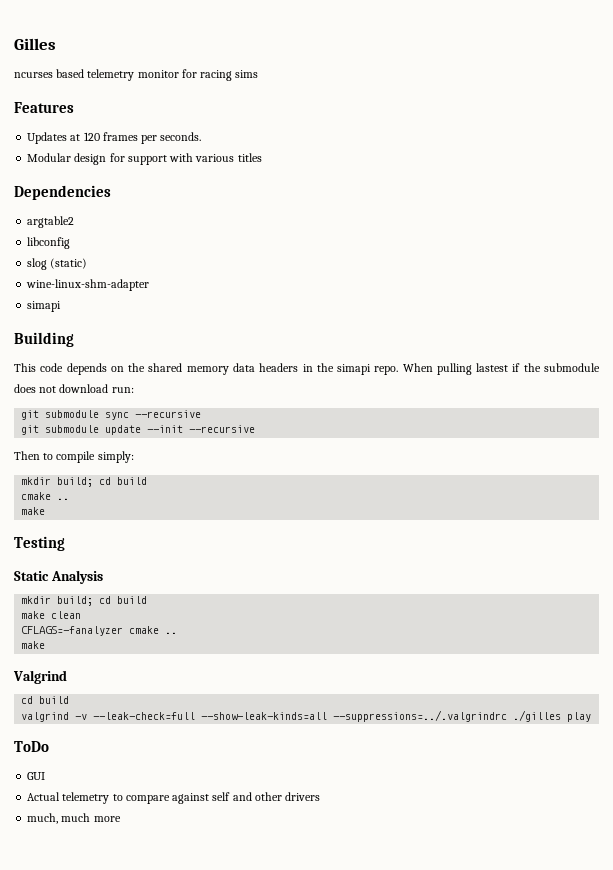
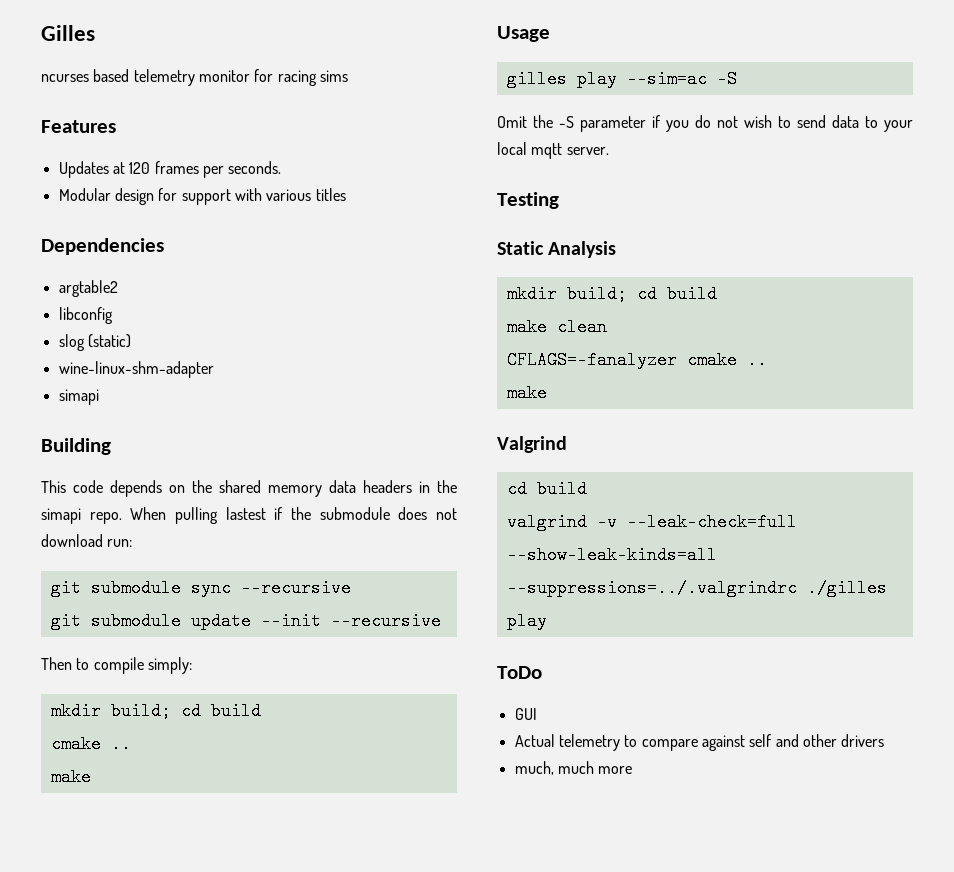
(46, 511) none -> [497,26,550,42] [506,70,737,88] [497,115,913,132] [497,142,609,159] // Usage // gilles play --sim=ac -S // Omit the -S parameter if you do not wish to send data to your local mqtt server.

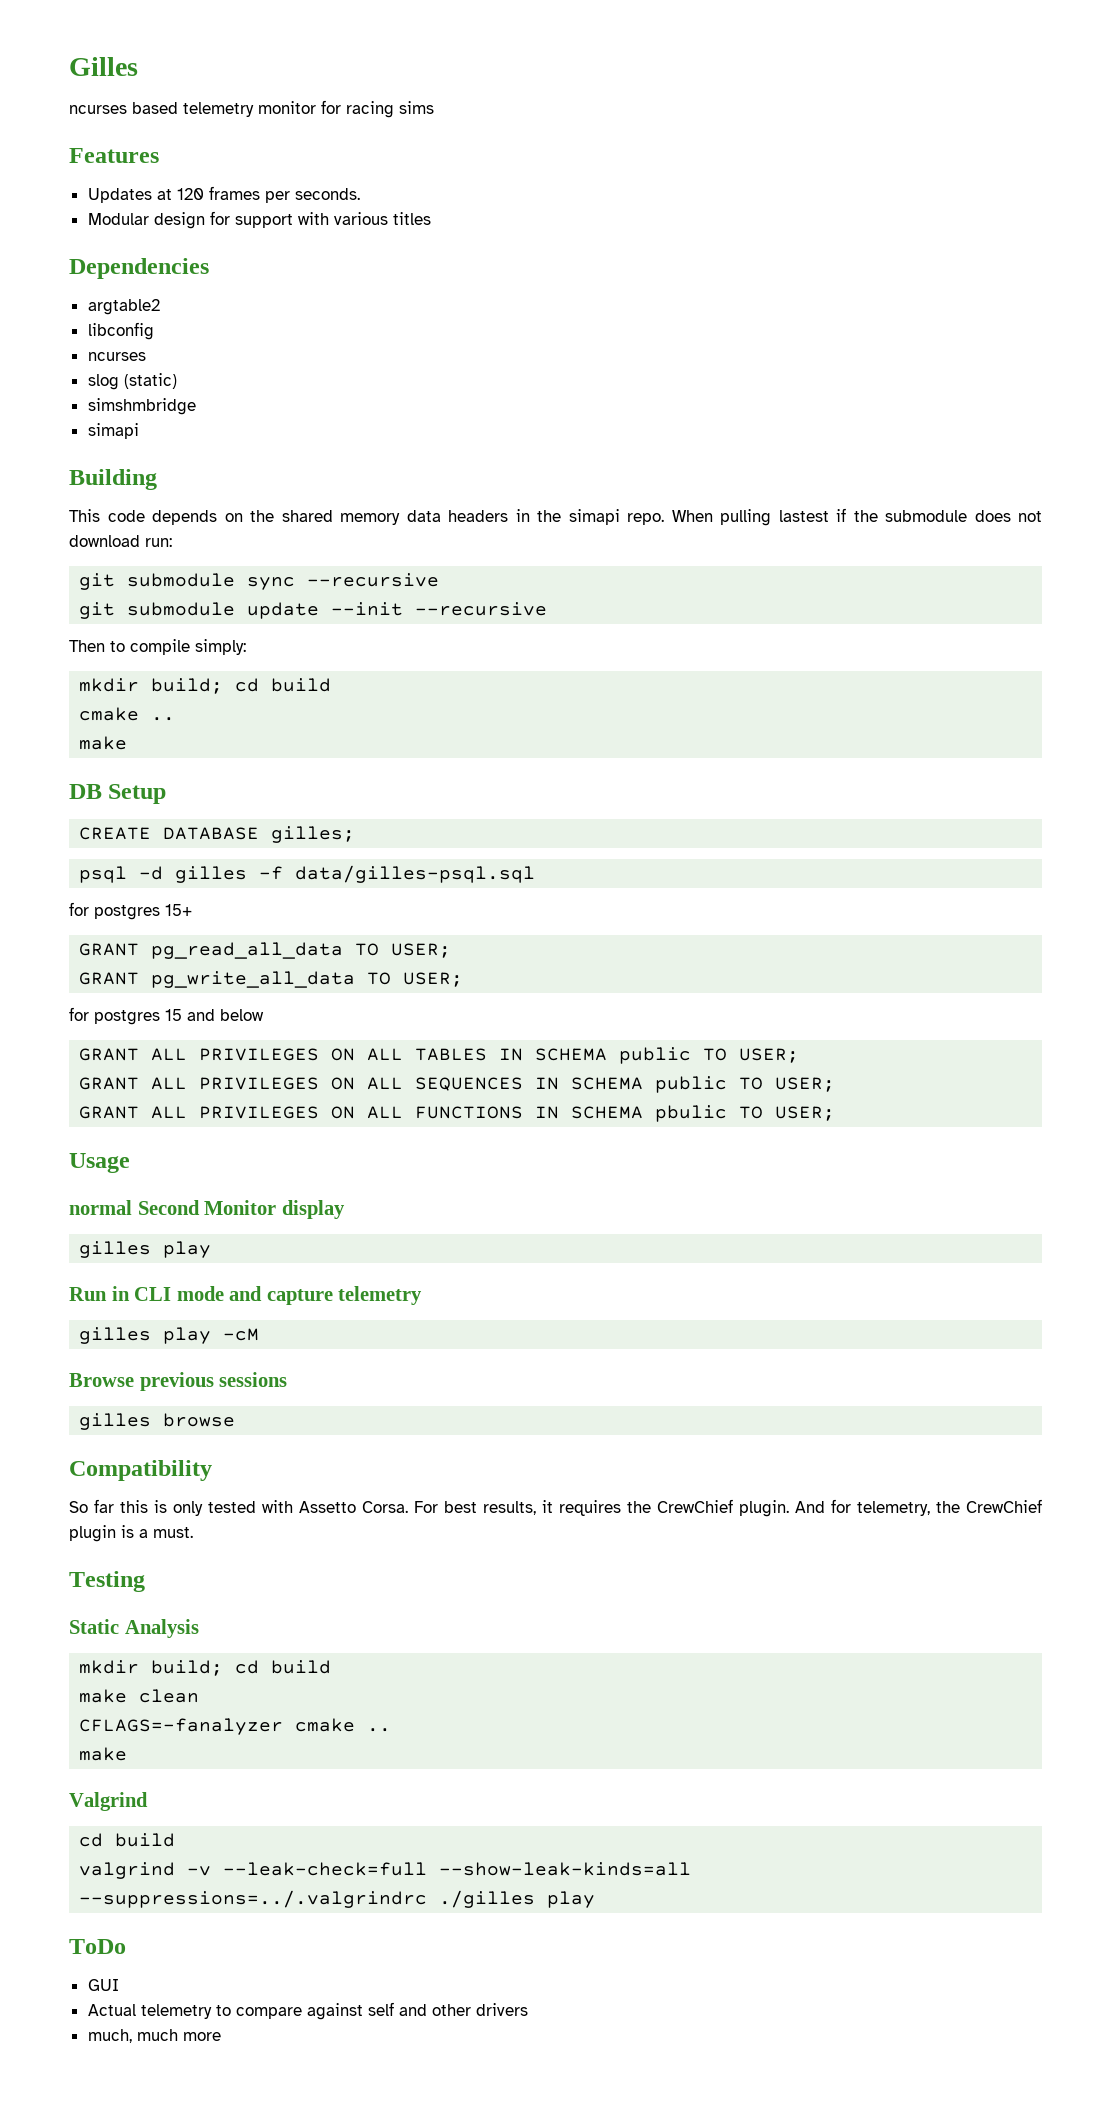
(113, 315) none -> [87,352,146,361] // ncurses
[58,361,214,378] wine-linux-shm-adapter -> [87,398,196,415] simshmbridge
[497,26,550,42] [506,70,737,88] [497,115,913,132] [497,142,609,159] Usage // gilles play --sim=ac -S // Omit the -S parameter if you do not wish to send data to your local mqtt server. -> [69,784,167,804] [79,826,356,843] [79,865,536,883] [69,902,192,920] [79,942,452,959] [79,971,464,988] [69,1007,264,1025] [79,1047,800,1064] [79,1076,836,1093] [79,1105,836,1122] [69,1153,130,1173] [69,1200,345,1219] [79,1241,212,1258] [69,1286,423,1305] [79,1327,260,1344] [69,1372,288,1391] [79,1413,236,1430] [69,1460,212,1481] [69,1499,1042,1517] [69,1525,193,1542] DB Setup // CREATE DATABASE gilles; // psql -d gilles -f data/gilles-psql.sql // for postgres 15+ // GRANT pg_read_all_data TO USER; // GRANT pg_write_all_data TO USER; // for postgres 15 and below // GRANT ALL PRIVILEGES ON ALL TABLES IN SCHEMA public TO USER; // GRANT ALL PRIVILEGES ON ALL SEQUENCES IN SCHEMA public TO USER; // GRANT ALL PRIVILEGES ON ALL FUNCTIONS IN SCHEMA pbulic TO USER; // Usage // normal Second Monitor display // gilles play // Run in CLI mode and capture telemetry // gilles play -cM // Browse previous sessions // gilles browse // Compatibility // So far this is only tested with Assetto Corsa. For best results, it requires the CrewChief plugin. And for telemetry, the CrewChief plugin is a must.

